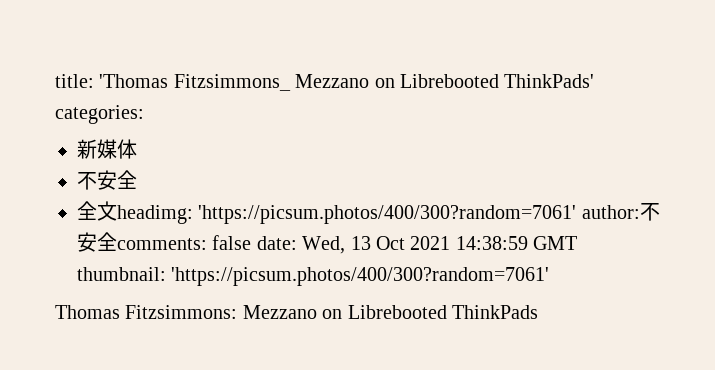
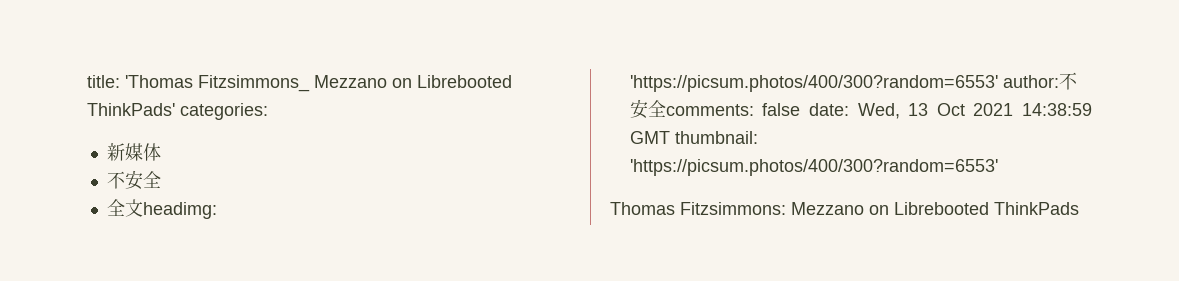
[198,205,577,224] 'https://picsum.photos/400/300?random=7061' -> [629,75,998,92] 'https://picsum.photos/400/300?random=6553'
[171,267,550,286] 'https://picsum.photos/400/300?random=7061' -> [629,159,998,176] 'https://picsum.photos/400/300?random=6553'

